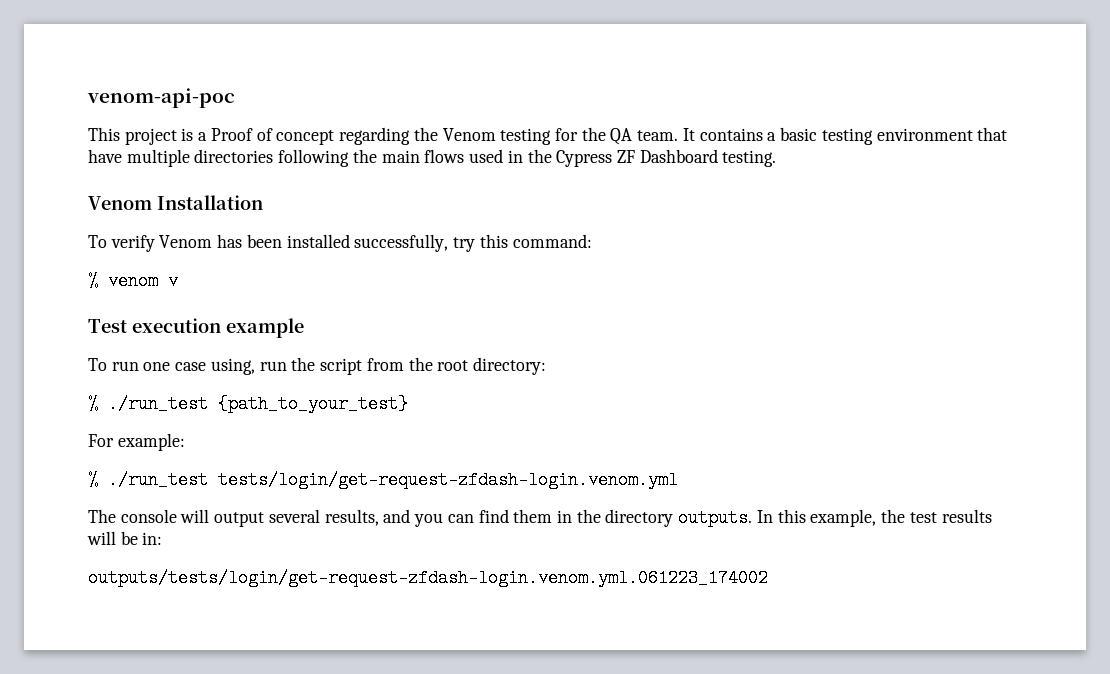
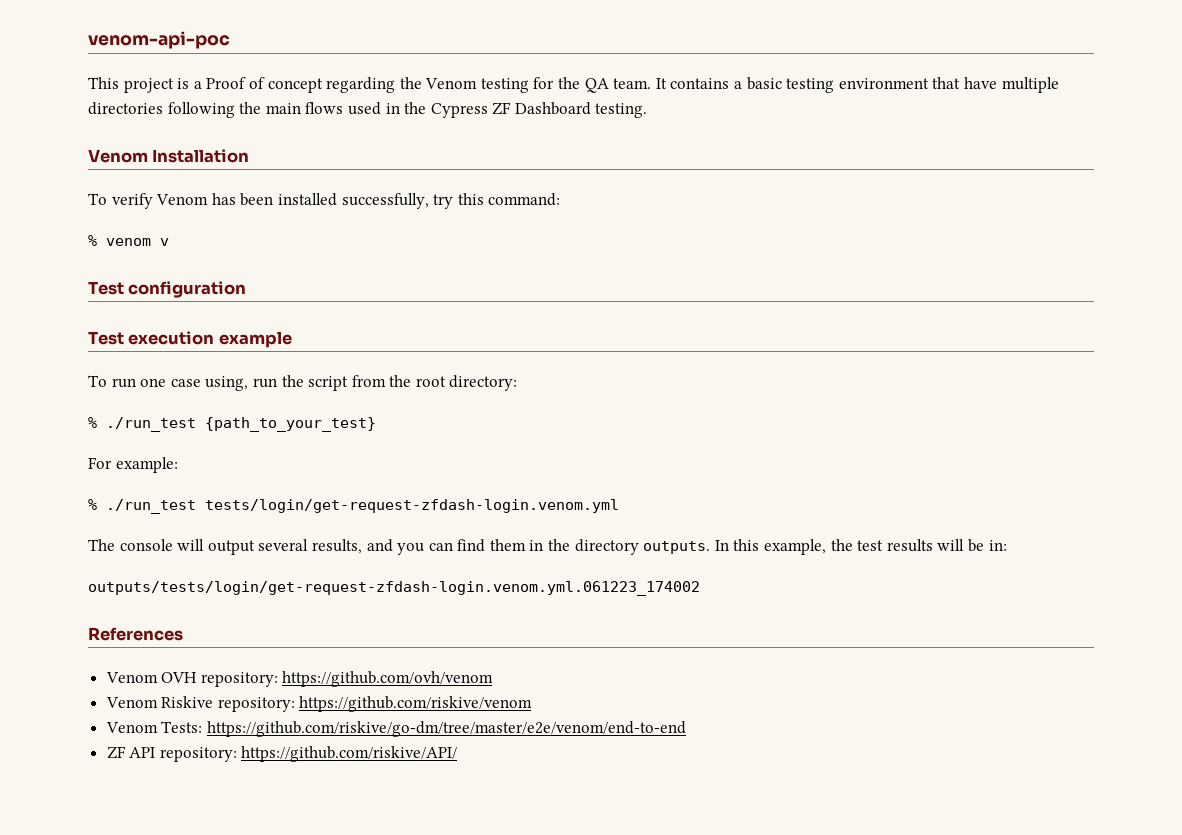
(178, 281) none -> [88,281,247,298] // Test configuration
(768, 578) none -> [88,627,183,641] [105,671,494,687] [105,696,533,712] [105,721,686,737] [106,746,458,762] // References // Venom OVH repository: https://github.com/ovh/venom // Venom Riskive repository: https://github.com/riskive/venom // Venom Tests: https://github.com/riskive/go-dm/tree/master/e2e/venom/end-to-end // ZF API repository: https://github.com/riskive/API/

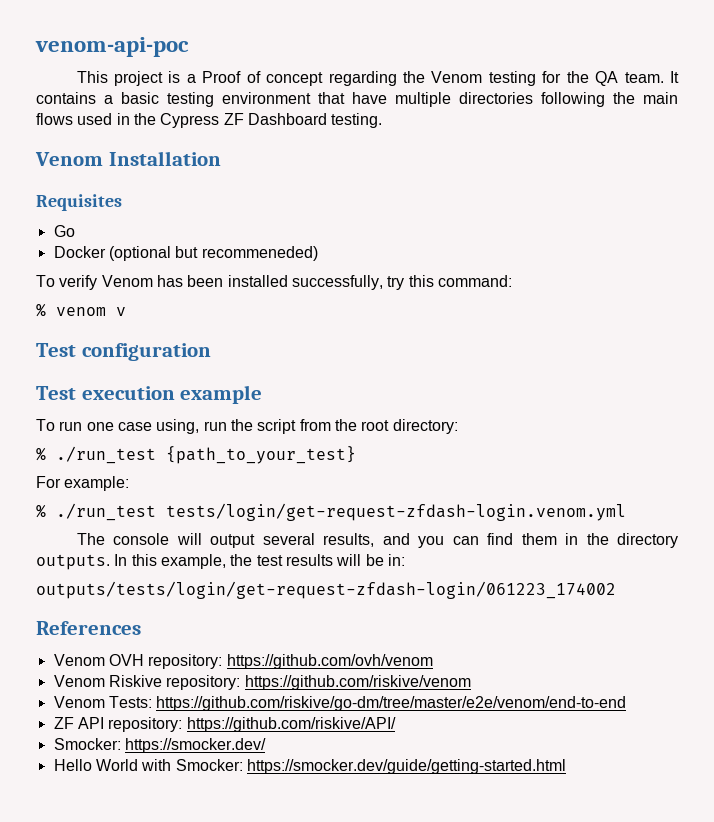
(250, 156) none -> [36,194,122,211] [53,225,75,237] [53,246,318,261] // Requisites // Go // Docker (optional but recommeneded)
[88,581,700,596] outputs/tests/login/get-request-zfdash-login.venom.yml.061223_174002 -> [36,581,616,599] outputs/tests/login/get-request-zfdash-login/061223_174002
(458, 754) none -> [53,738,266,753] [53,759,566,774] // Smocker: https://smocker.dev/ // Hello World with Smocker: https://smocker.dev/guide/getting-started.html

